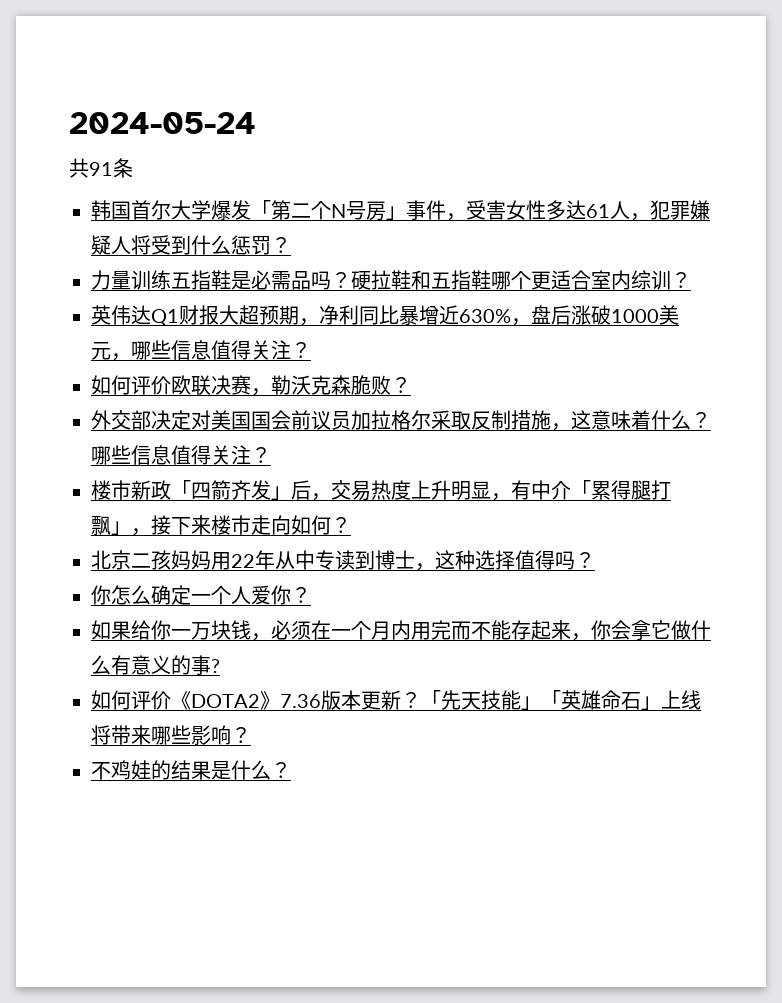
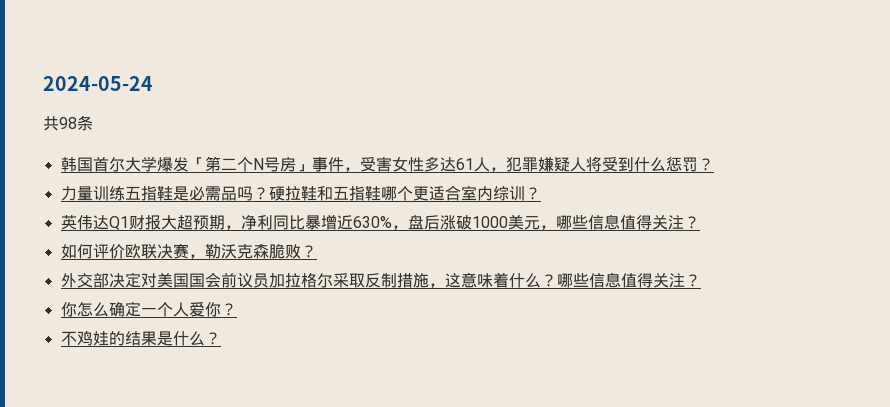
[89,162,113,176] 91 -> [59,117,77,129] 98
[91,480,671,501] [91,515,351,536] [91,550,595,571] // 楼市新政「四箭齐发」后，交易热度上升明显，有中介「累得腿打飘」，接下来楼市走向如何？ // 北京二孩妈妈用22年从中专读到博士，这种选择值得吗？ -> (701, 280) none
[91,620,711,641] [91,655,220,675] [91,690,701,710] [91,725,251,745] // 如果给你一万块钱，必须在一个月内用完而不能存起来，你会拿它做什么有意义的事? // 如何评价《DOTA2》7.36版本更新？「先天技能」「英雄命石」上线将带来哪些影响？ -> (237, 309) none

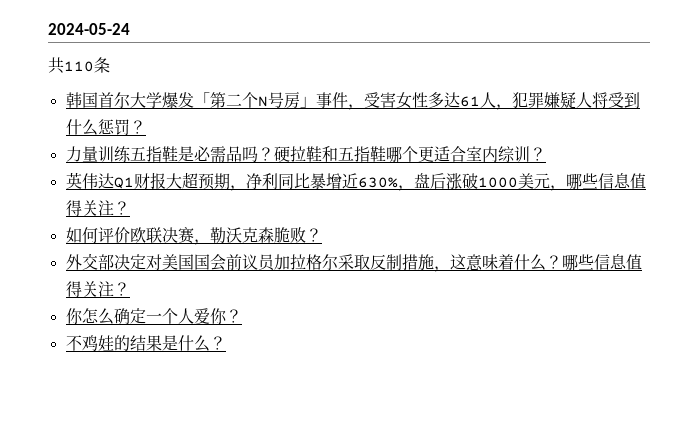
[59,117,77,129] 98 -> [64,61,94,72] 110

